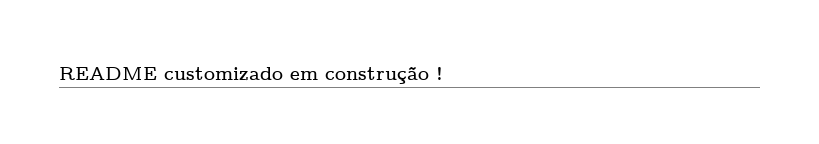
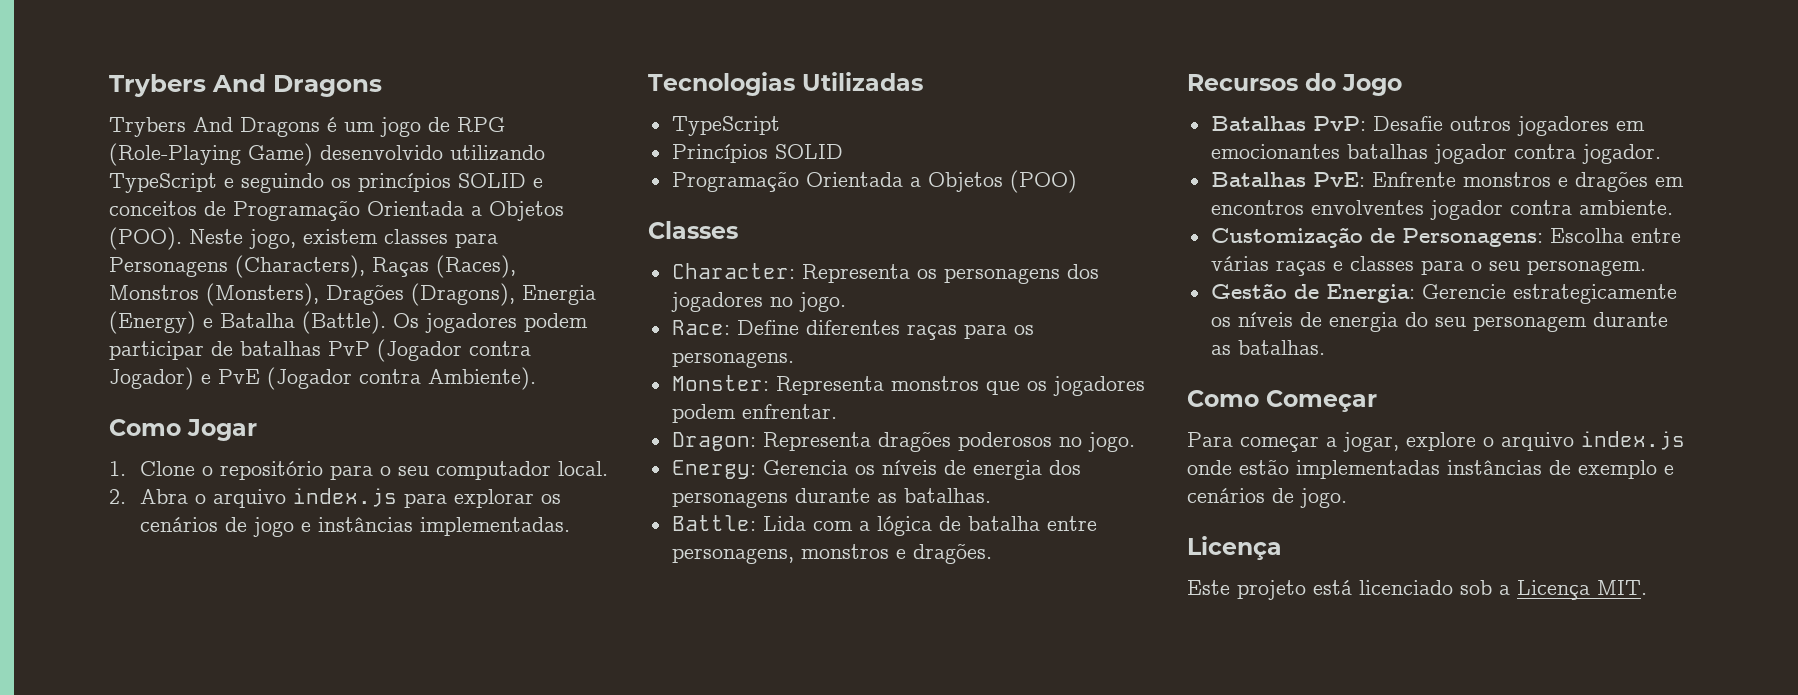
[59,66,443,84] README customizado em construção ! -> [109,74,382,97] [109,117,505,137] [109,143,545,166] [109,173,543,193] [109,200,564,221] [109,227,498,250] [109,255,516,278] [109,283,596,306] [109,311,588,334] [109,339,531,362] [109,367,536,390] [109,419,257,441] [109,461,608,480] [109,488,561,508] [139,517,570,537] [648,72,923,96] [671,116,780,136] [671,144,843,163] [671,170,1077,193] [648,221,738,239] [671,263,1099,284] [670,292,846,312] [671,320,1034,340] [671,352,794,368] [671,375,1145,396] [671,404,837,423] [671,431,1135,452] [671,460,1081,480] [671,488,991,508] [671,515,1097,536] [671,543,992,564] [1187,73,1402,96] [1210,116,1645,136] [1210,144,1661,164] [1210,171,1684,192] [1210,200,1673,220] [1210,227,1681,248] [1210,256,1646,276] [1210,283,1677,304] [1210,312,1668,332] [1210,340,1325,355] [1187,390,1377,412] [1187,431,1685,452] [1187,459,1674,479] [1187,488,1347,508] [1187,536,1282,560] [1187,580,1647,600] Trybers And Dragons // Trybers And Dragons é um jogo de RPG (Role-Playing Game) desenvolvido utilizando TypeScript e seguindo os princípios SOLID e conceitos de Programação Orientada a Objetos (POO). Neste jogo, existem classes para Personagens (Characters), Raças (Races), Monstros (Monsters), Dragões (Dragons), Energia (Energy) e Batalha (Battle). Os jogadores podem participar de batalhas PvP (Jogador contra Jogador) e PvE (Jogador contra Ambiente). // Como Jogar // 1. Clone o repositório para o seu computador local. // 2. Abra o arquivo index.js para explorar os cenários de jogo e instâncias implementadas. // Tecnologias Utilizadas // TypeScript // Princípios SOLID // Programação Orientada a Objetos (POO) // Classes // Character: Representa os personagens dos jogadores no jogo. // Race: Define diferentes raças para os personagens. // Monster: Representa monstros que os jogadores podem enfrentar. // Dragon: Representa dragões poderosos no jogo. // Energy: Gerencia os níveis de energia dos personagens durante as batalhas. // Battle: Lida com a lógica de batalha entre personagens, monstros e dragões. // Recursos do Jogo // Batalhas PvP: Desafie outros jogadores em emocionantes batalhas jogador contra jogador. // Batalhas PvE: Enfrente monstros e dragões em encontros envolventes jogador contra ambiente. // Customização de Personagens: Escolha entre várias raças e classes para o seu personagem. // Gestão de Energia: Gerencie estrategicamente os níveis de energia do seu personagem durante as batalhas. // Como Começar // Para começar a jogar, explore o arquivo index.js onde estão implementadas instâncias de exemplo e cenários de jogo. // Licença // Este projeto está licenciado sob a Licença MIT.

